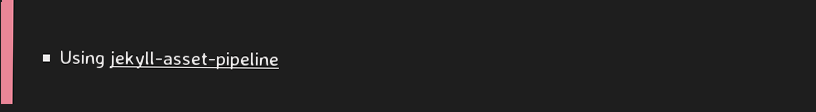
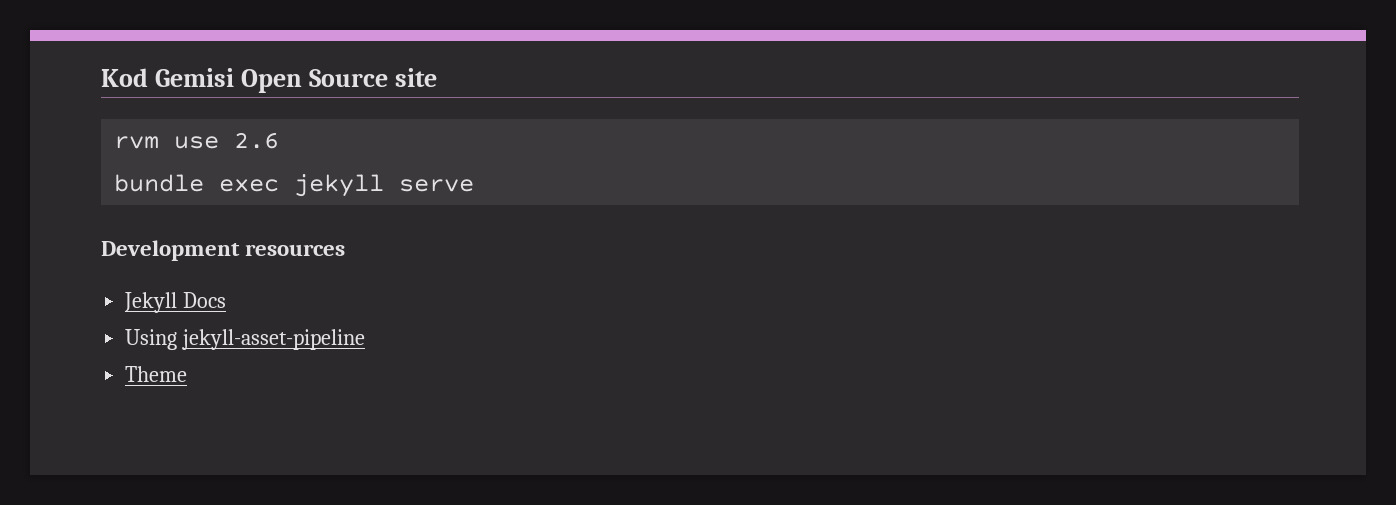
(58, 59) none -> [101,68,437,93] [114,132,280,149] [114,174,475,197] [101,240,346,261] [124,292,227,313] Kod Gemisi Open Source site // rvm use 2.6 // bundle exec jekyll serve // Development resources // Jekyll Docs //
(281, 60) none -> [125,366,188,382] // Theme

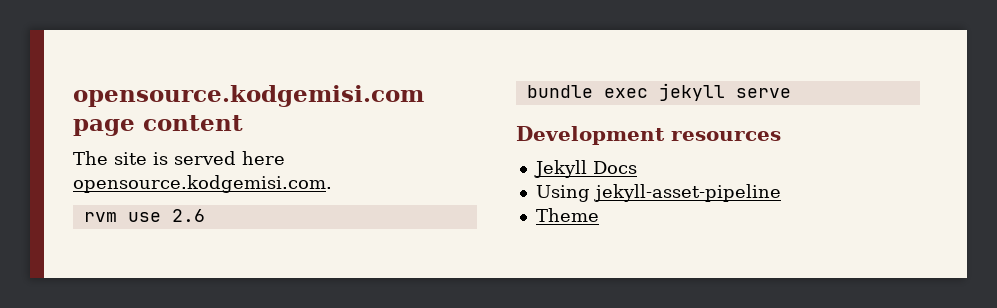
[101,68,437,93] Kod Gemisi Open Source site -> [73,85,424,107] [73,115,243,136] [73,151,285,165] [73,175,332,193] opensource.kodgemisi.com page content // The site is served here opensource.kodgemisi.com.

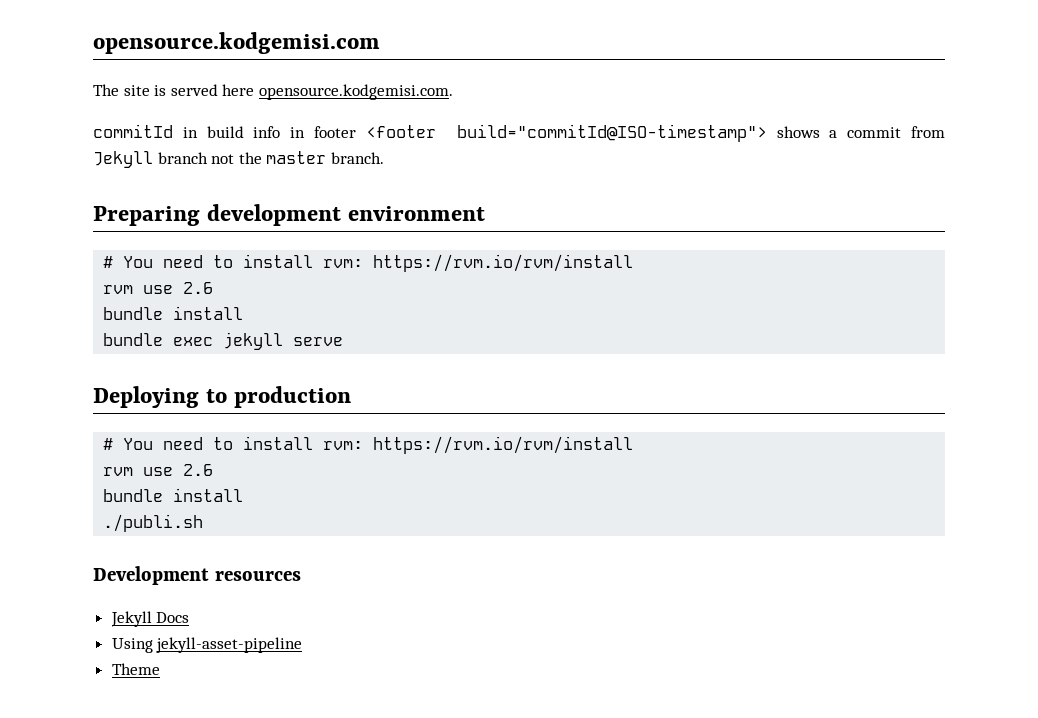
[73,115,243,136] page content -> (380, 43) none
[83,209,205,222] // rvm use 2.6 -> [93,124,945,142] [93,151,384,168] [93,204,485,226] [103,254,634,272] [103,282,214,294] [103,306,244,320] // commitId in build info in footer <footer build="commitId@ISO-timestamp"> shows a commit from Jekyll branch not the master branch. // Preparing development environment // # You need to install rvm: https://rvm.io/rvm/install // rvm use 2.6 // bundle install
(791, 93) none -> [93,386,351,408] [103,436,634,454] [103,464,214,476] [103,488,244,502] [103,514,204,532] // Deploying to production // # You need to install rvm: https://rvm.io/rvm/install // rvm use 2.6 // bundle install // ./publi.sh

